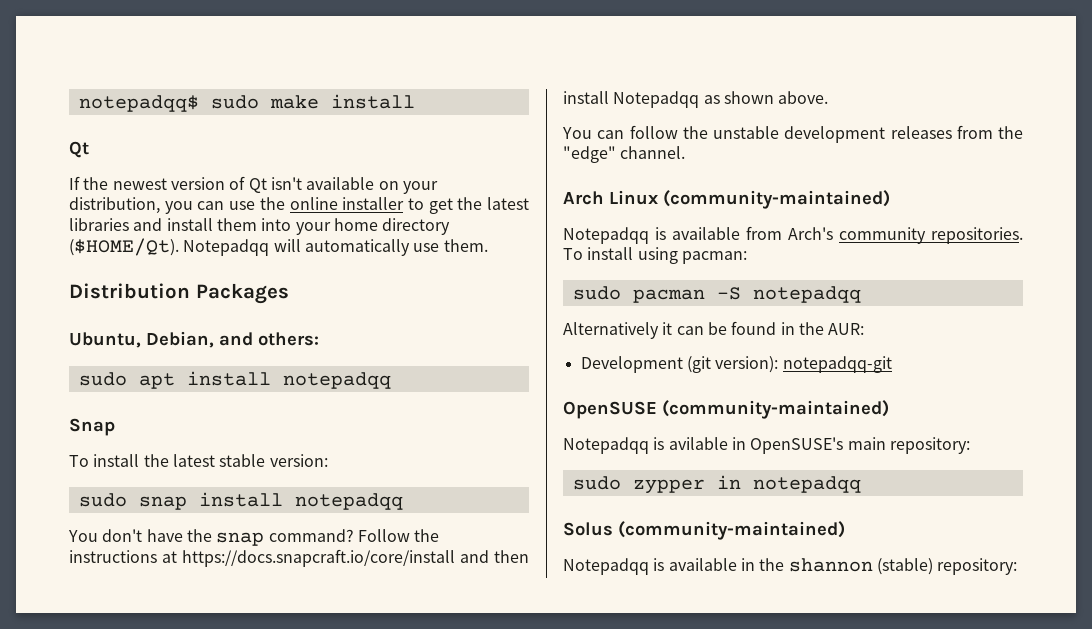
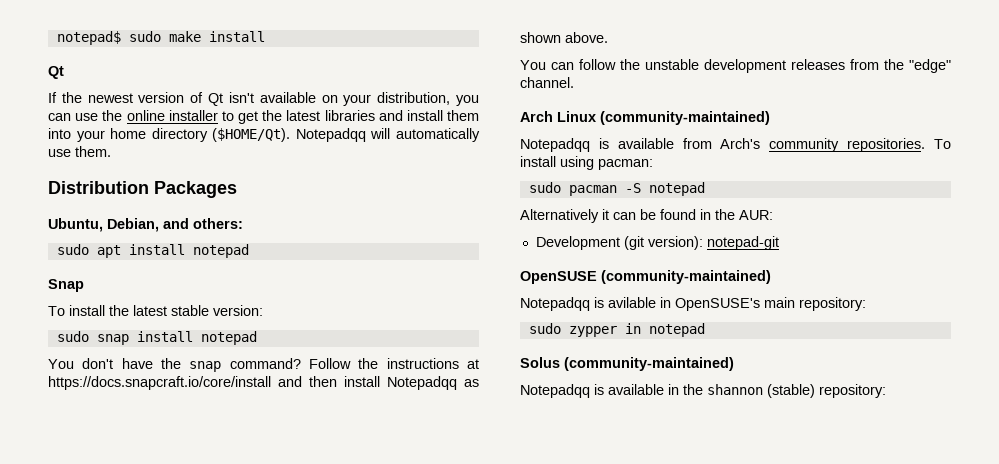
[78,95,199,112] notepadqq$ -> [56,31,121,45] notepad$
[282,372,391,389] notepadqq -> [192,244,249,258] notepad
[294,493,403,510] notepadqq -> [200,331,257,345] notepad
[752,286,861,303] notepadqq -> [648,182,705,196] notepad
[782,356,892,373] notepadqq-git -> [706,236,779,250] notepad-git
[752,476,861,493] notepadqq -> [648,323,705,337] notepad

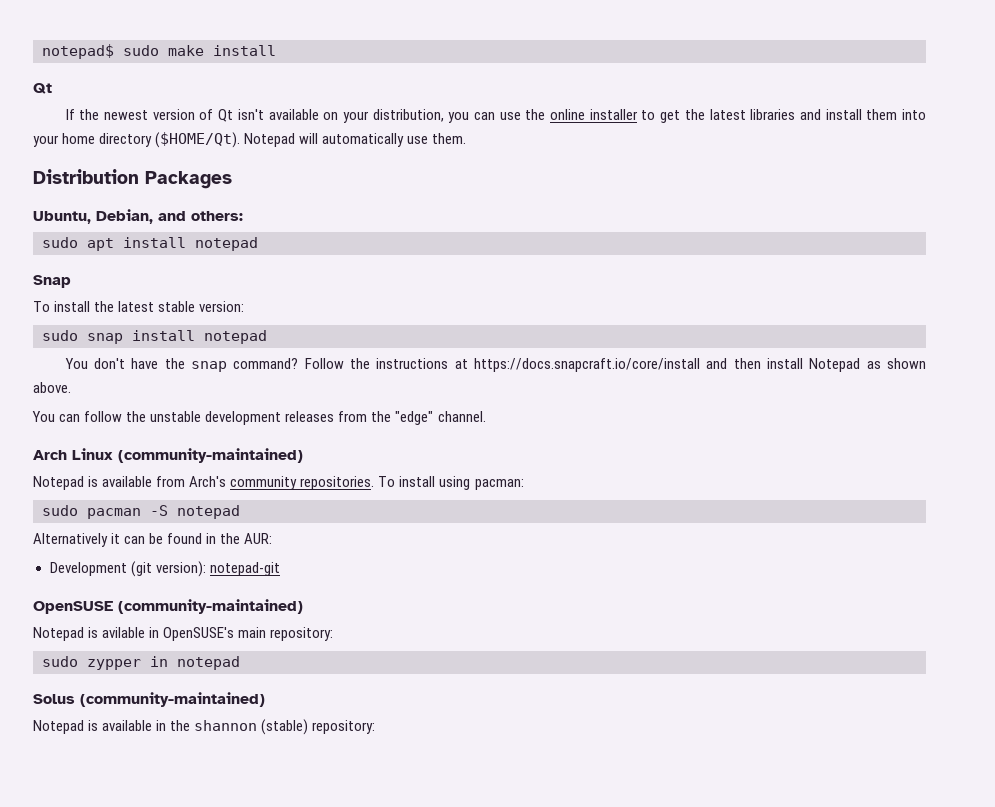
[295,128,366,142] Notepadqq -> [244,133,296,147] Notepad
[387,376,457,390] Notepadqq -> [809,358,861,372] Notepad
[520,138,590,152] Notepadqq -> [33,476,84,490] Notepad
[520,297,590,311] Notepadqq -> [33,627,84,641] Notepad
[520,384,590,398] Notepadqq -> [33,720,84,734] Notepad

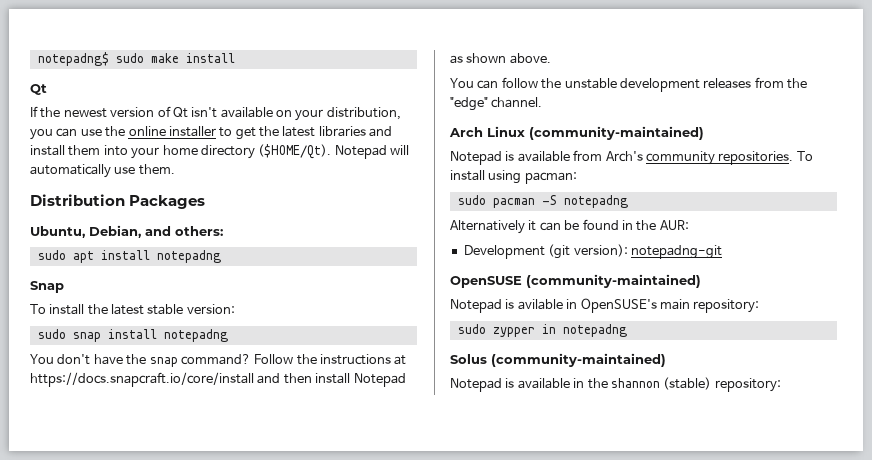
[42,44,114,59] notepad$ -> [37,52,109,66] notepadng$
[195,237,258,251] notepad -> [156,250,221,263] notepadng
[204,330,267,344] notepad -> [163,329,228,342] notepadng
[177,505,240,519] notepad -> [563,195,628,208] notepadng
[209,562,280,576] notepad-git -> [630,245,722,259] notepadng-git
[177,656,240,670] notepad -> [562,324,627,337] notepadng

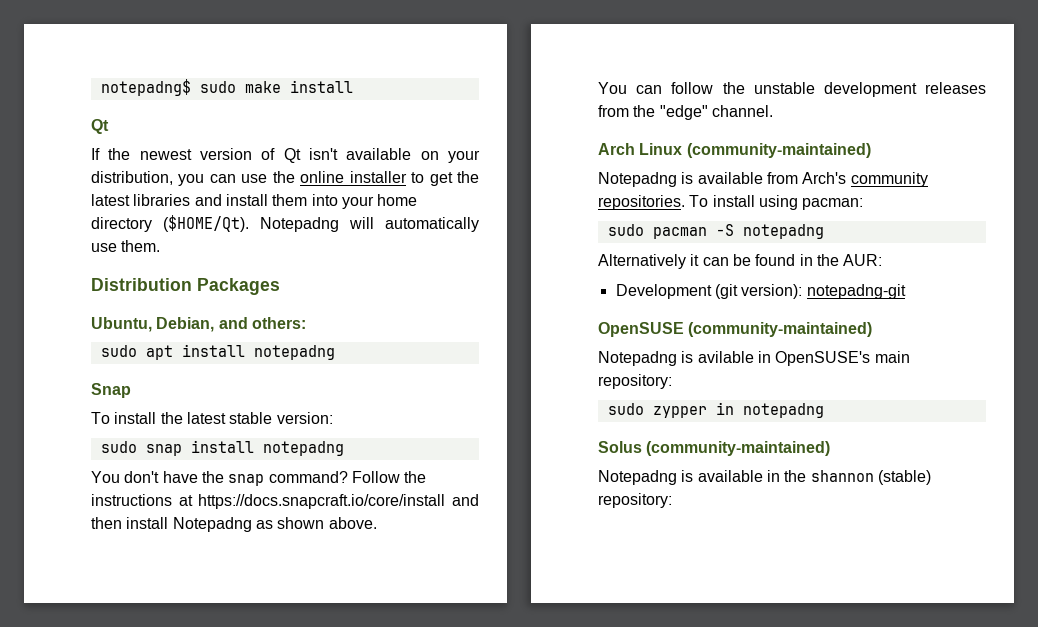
[334,145,387,159] Notepad -> [260,217,339,232] Notepadng
[353,373,406,387] Notepad -> [172,517,252,532] Notepadng
[450,151,502,165] Notepad -> [598,172,677,187] Notepadng
[450,299,502,313] Notepad -> [598,351,677,366] Notepadng
[450,378,502,392] Notepad -> [598,470,677,485] Notepadng

